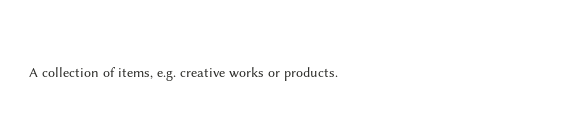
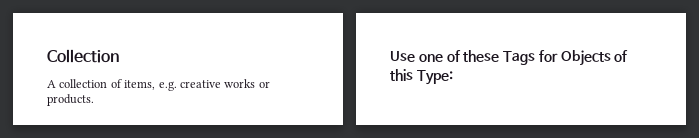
(29, 72) none -> [47,49,119,63] Collection //
(338, 74) none -> [390,50,629,66] [390,69,453,85] // Use one of these Tags for Objects of this Type:

